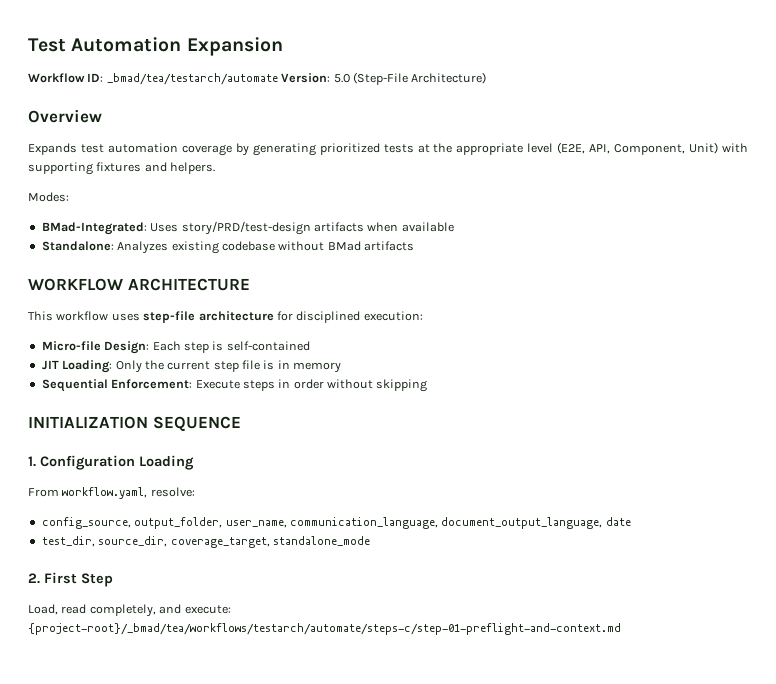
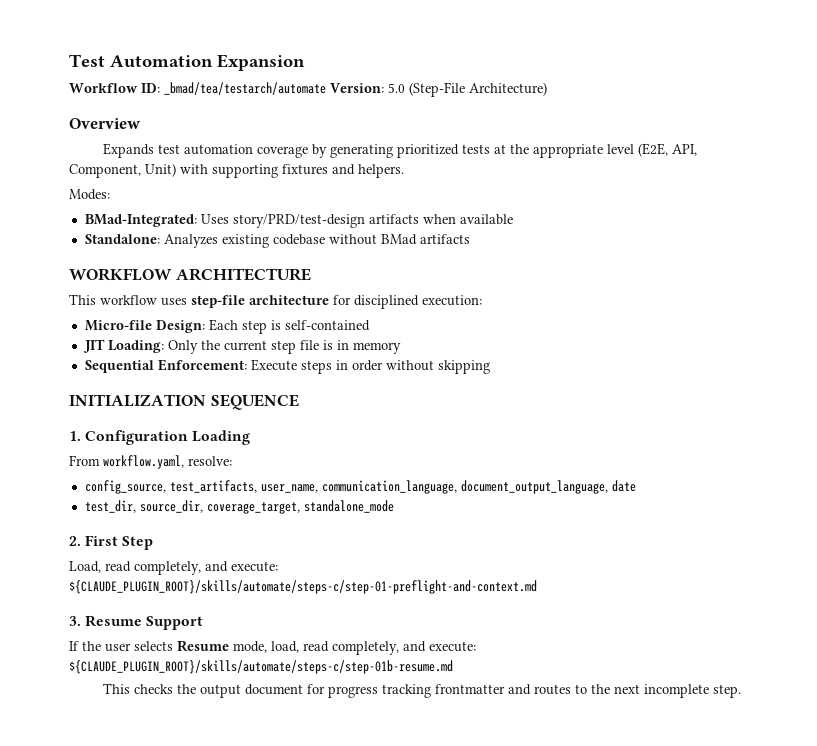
[134,517,223,529] output_folder, -> [169,480,257,493] test_artifacts,
[28,623,621,635] {project-root}/_bmad/tea/workflows/testarch/automate/steps-c/step-01-preflight-and-context.md -> [69,580,537,594] [69,615,204,630] [69,640,476,655] [69,660,453,674] [103,683,742,698] ${CLAUDE_PLUGIN_ROOT}/skills/automate/steps-c/step-01-preflight-and-context.md // 3. Resume Support // If the user selects Resume mode, load, read completely, and execute: ${CLAUDE_PLUGIN_ROOT}/skills/automate/steps-c/step-01b-resume.md // This checks the output document for progress tracking frontmatter and routes to the next incomplete step.

